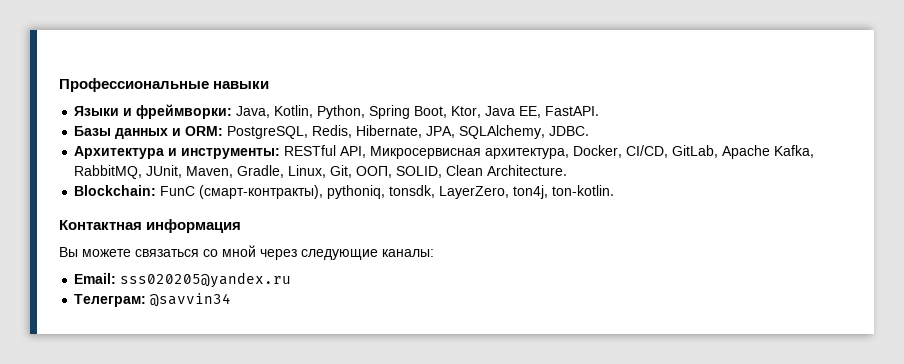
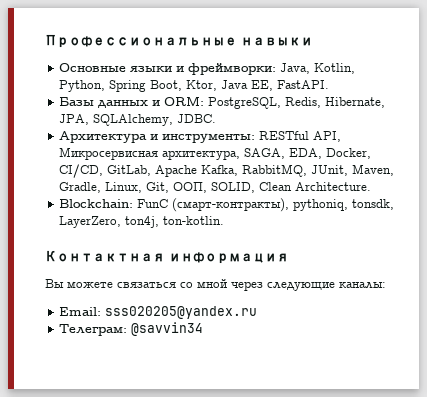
[74,106,120,116] Языки -> [59,63,173,72] Основные языки
(570, 153) none -> [244,148,323,159] SAGA, EDA,

